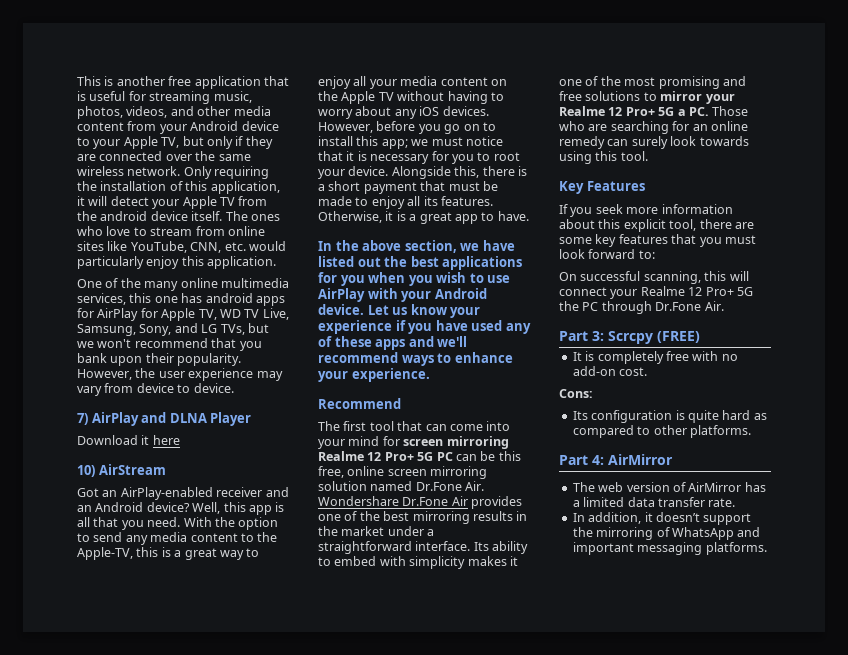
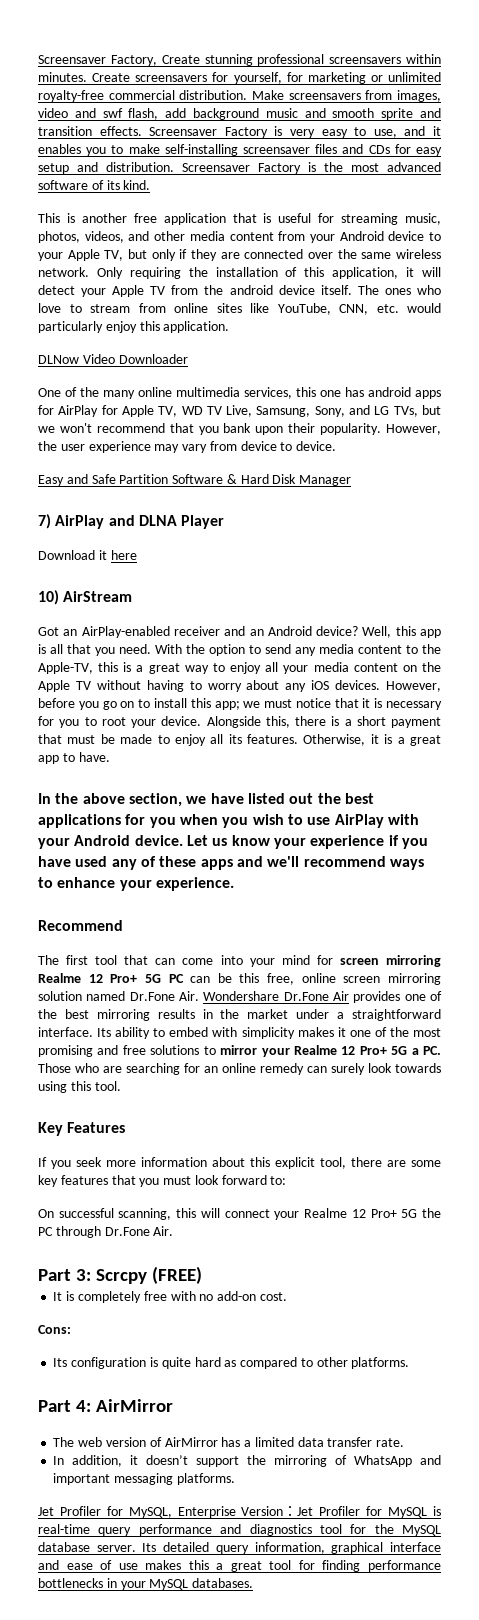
(77, 81) none -> [38,54,441,66] [38,72,441,84] [38,90,441,102] [38,108,442,120] [38,126,442,138] [38,144,442,156] [38,162,441,174] [38,180,151,190] Screensaver Factory, Create stunning professional screensavers within minutes. Create screensavers for yourself, for marketing or unlimited royalty-free commercial distribution. Make screensavers from images, video and swf flash, add background music and smooth sprite and transition effects. Screensaver Factory is very easy to use, and it enables you to make self-installing screensaver files and CDs for easy setup and distribution. Screensaver Factory is the most advanced software of its kind. //
(277, 262) none -> [38,354,188,364] // DLNow Video Downloader
(234, 388) none -> [38,474,352,486] // Easy and Safe Partition Software & Hard Disk Manager
(767, 548) none -> [38,1506,442,1518] [38,1524,441,1536] [38,1542,441,1554] [38,1560,441,1572] [38,1578,254,1590] // Jet Profiler for MySQL, Enterprise Version：Jet Profiler for MySQL is real-time query performance and diagnostics tool for the MySQL database server. Its detailed query information, graphical interface and ease of use makes this a great tool for finding performance bottlenecks in your MySQL databases.

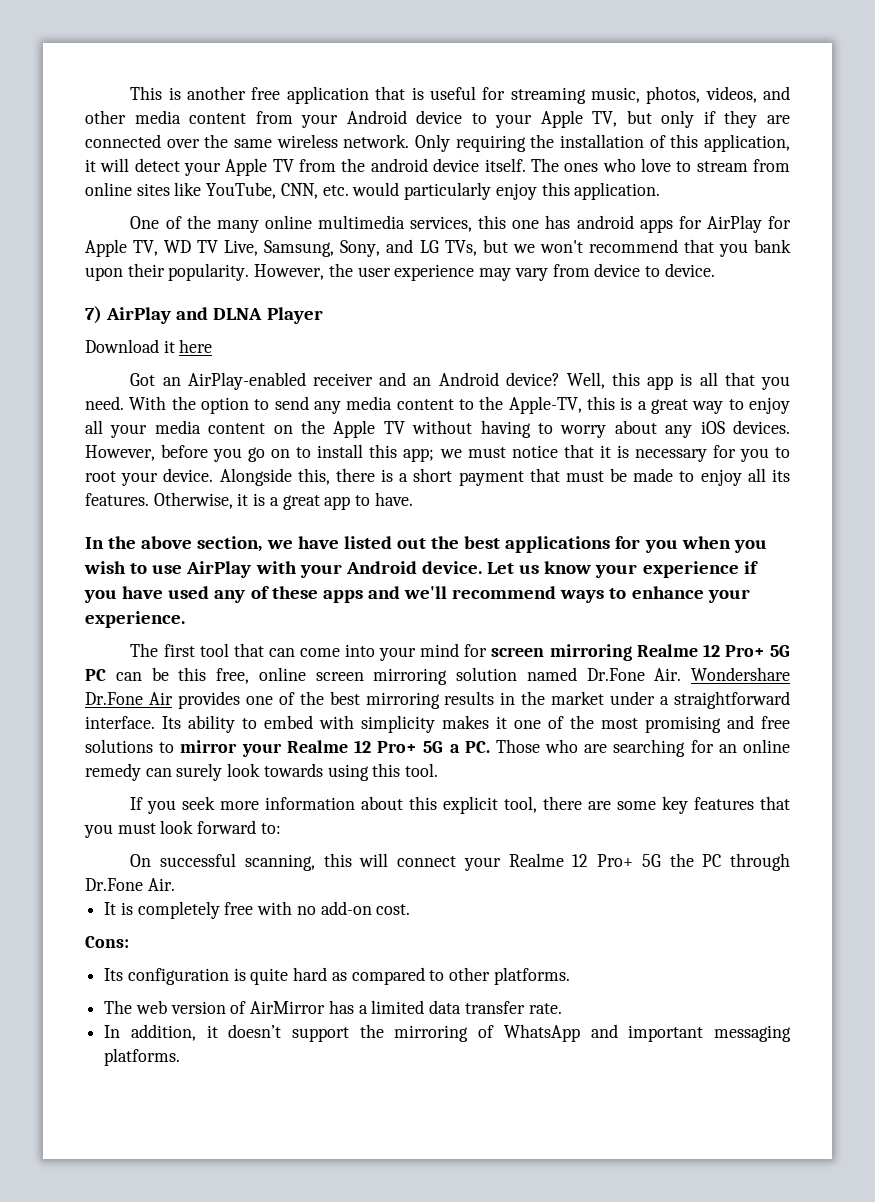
[38,54,441,66] [38,72,441,84] [38,90,441,102] [38,108,442,120] [38,126,442,138] [38,144,442,156] [38,162,441,174] [38,180,151,190] Screensaver Factory, Create stunning professional screensavers within minutes. Create screensavers for yourself, for marketing or unlimited royalty-free commercial distribution. Make screensavers from images, video and swf flash, add background music and smooth sprite and transition effects. Screensaver Factory is very easy to use, and it enables you to make self-installing screensaver files and CDs for easy setup and distribution. Screensaver Factory is the most advanced software of its kind. // -> (130, 93) none
[38,354,188,364] // DLNow Video Downloader -> (661, 191) none
[38,474,352,486] // Easy and Safe Partition Software & Hard Disk Manager -> (715, 270) none
[38,590,133,605] // 10) AirStream -> (213, 346) none
[38,920,123,931] // Recommend -> (185, 619) none
[38,1122,126,1136] // Key Features -> (439, 770) none
[38,1266,203,1284] // Part 3: Scrcpy (FREE) -> (175, 884) none
[38,1399,174,1412] // Part 4: AirMirror -> (570, 976) none
[38,1506,442,1518] [38,1524,441,1536] [38,1542,441,1554] [38,1560,441,1572] [38,1578,254,1590] // Jet Profiler for MySQL, Enterprise Version：Jet Profiler for MySQL is real-time query performance and diagnostics tool for the MySQL database server. Its detailed query information, graphical interface and ease of use makes this a great tool for finding performance bottlenecks in your MySQL databases. -> (181, 1057) none

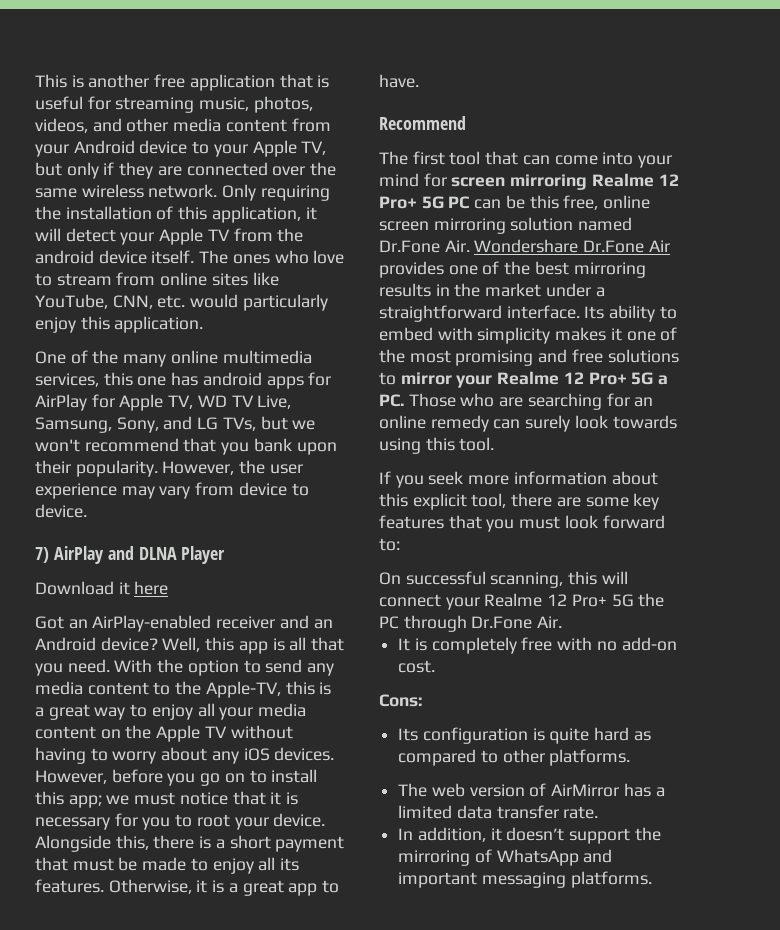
[85,536,767,553] [84,561,758,578] [84,586,750,603] [85,611,185,628] In the above section, we have listed out the best applications for you when you wish to use AirPlay with your Android device. Let us know your experience if you have used any of these apps and we'll recommend ways to enhance your experience. -> [379,116,466,130] Recommend

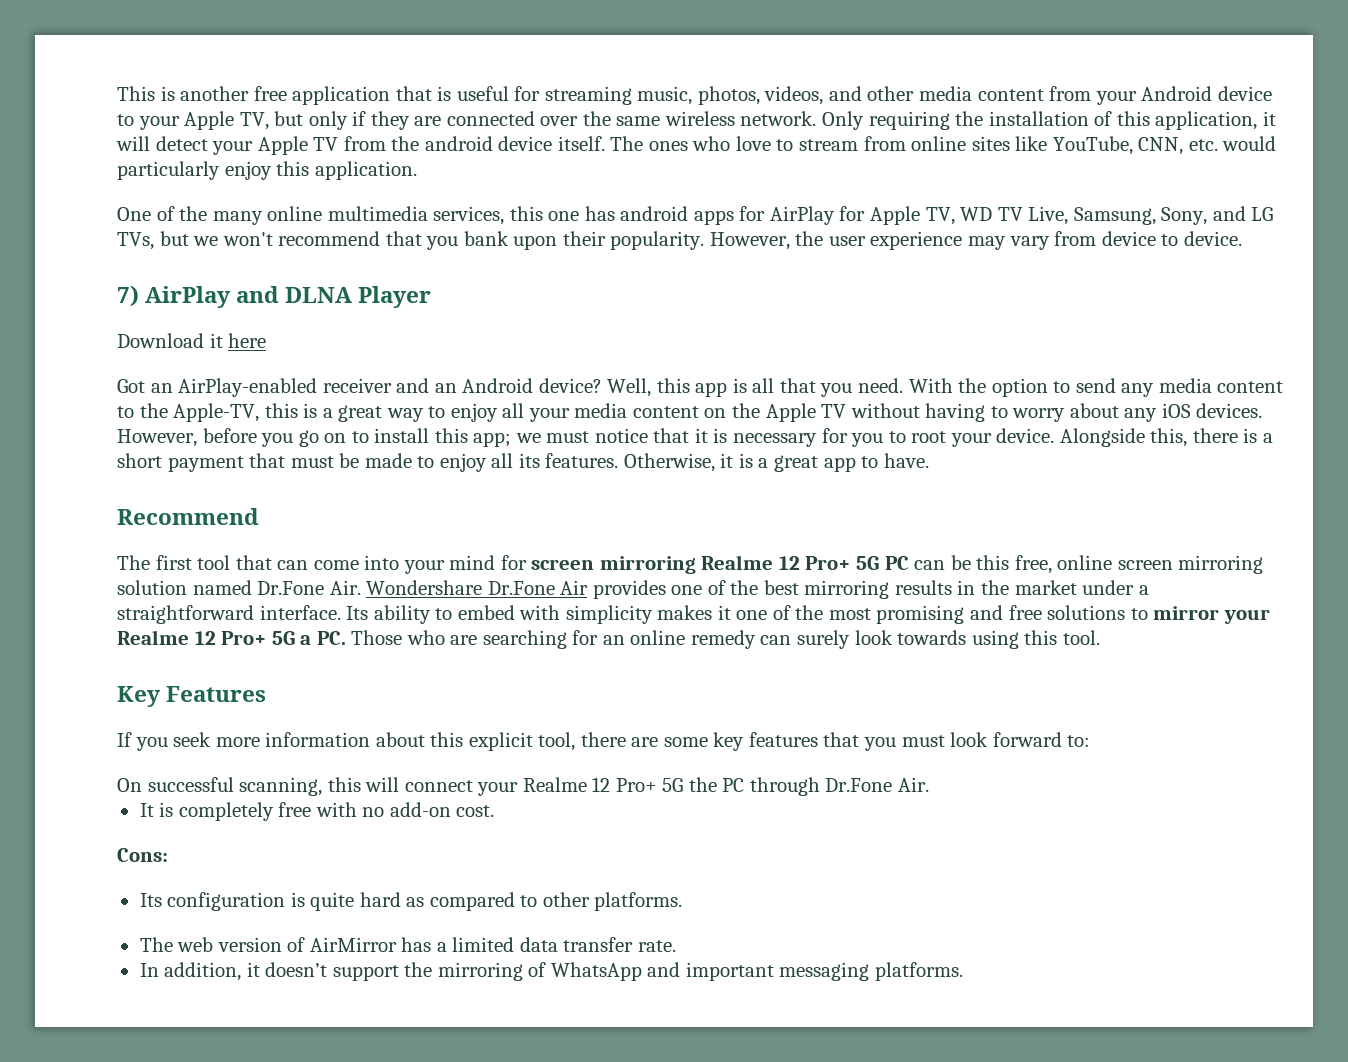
(495, 444) none -> [117,686,267,707] // Key Features

